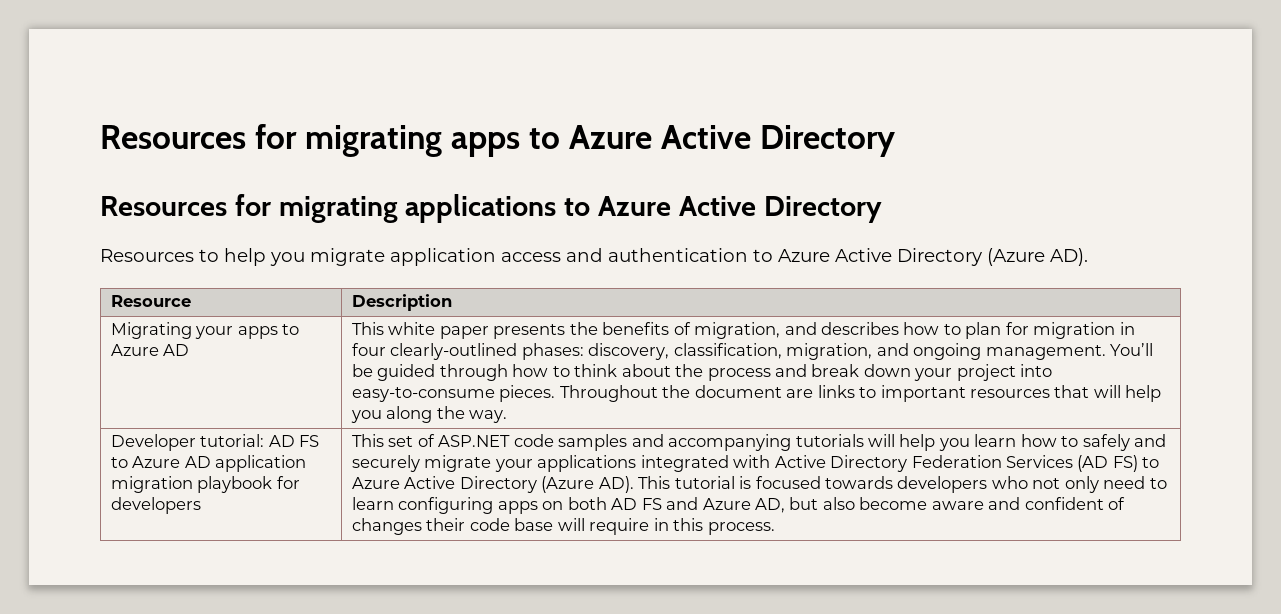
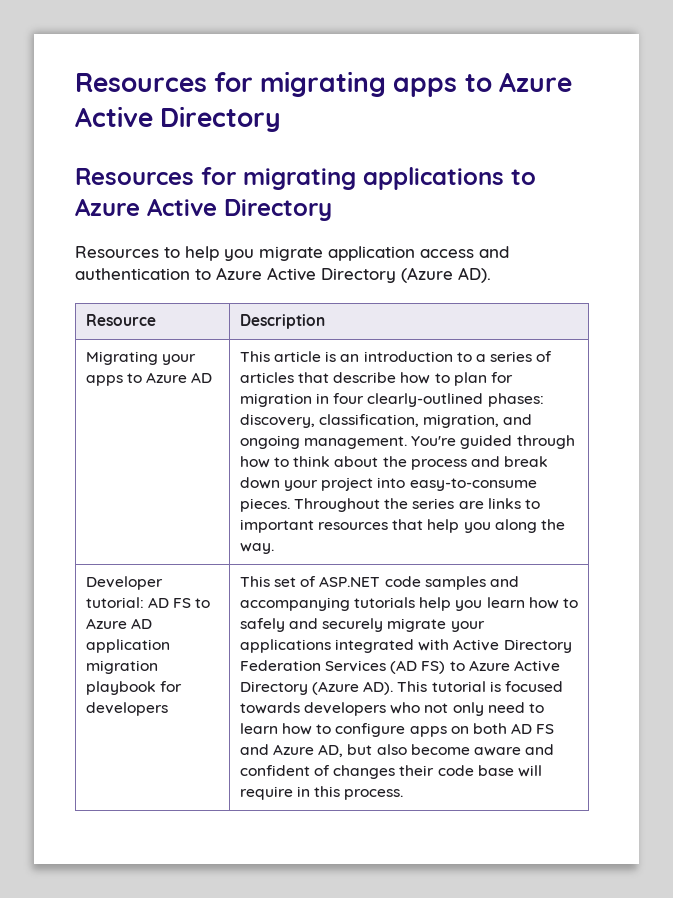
[388,322,899,339] white paper presents the benefits of migration, and describes -> [274,351,553,362] [239,372,397,383] article is an introduction to a series of articles that describe
[1109,343,1153,356] [351,364,373,377] You’ll be -> [411,436,457,446] You're
[694,385,782,398] document -> [412,498,455,509] series
[1093,385,1121,398] will -> (424, 524) none
[867,434,895,447] will -> (416, 602) none
[398,497,494,514] configuring -> [282,723,406,737] how to configure

